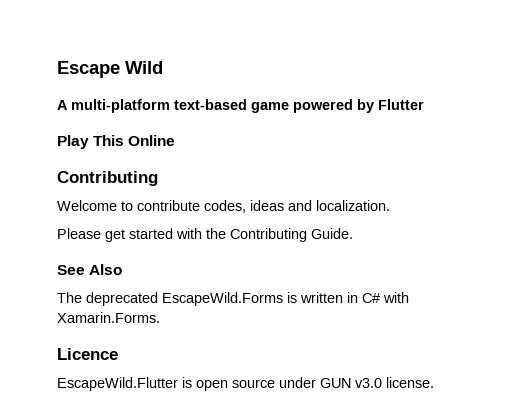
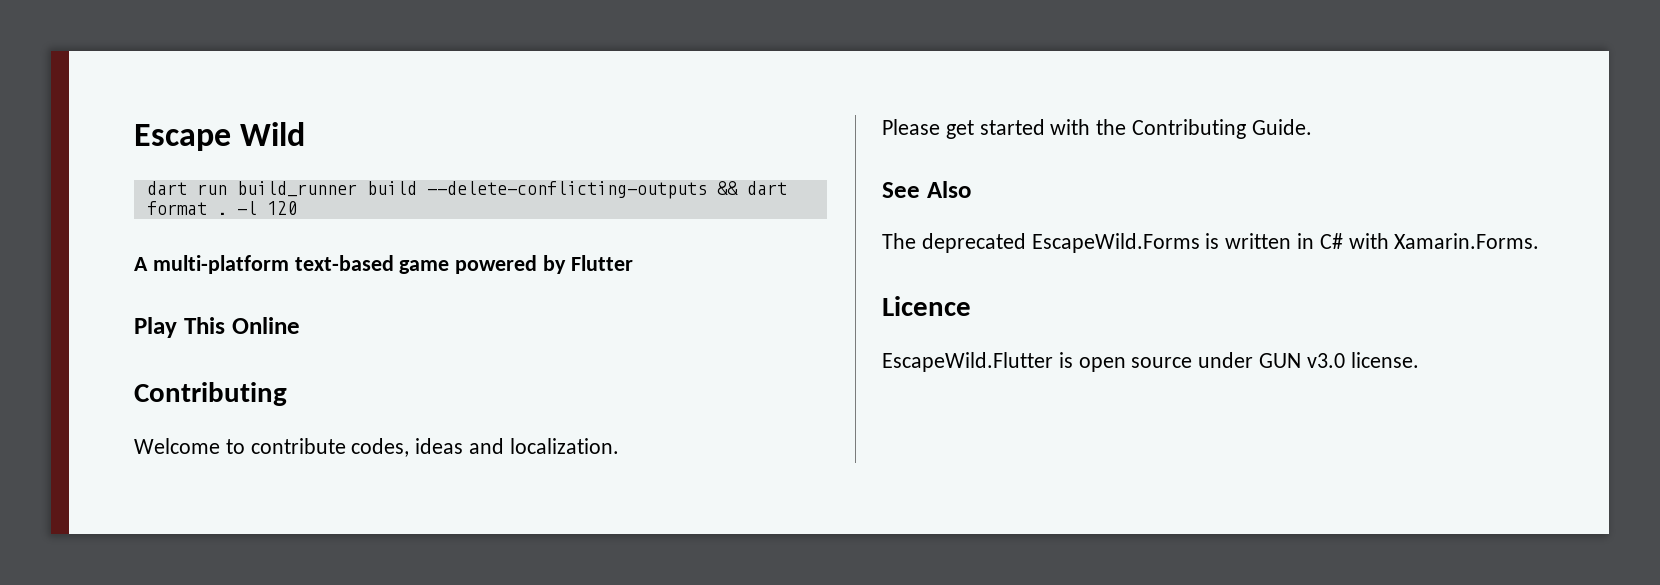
(163, 67) none -> [146,181,787,199] [146,201,297,215] // dart run build_runner build --delete-conflicting-outputs && dart format . -l 120

